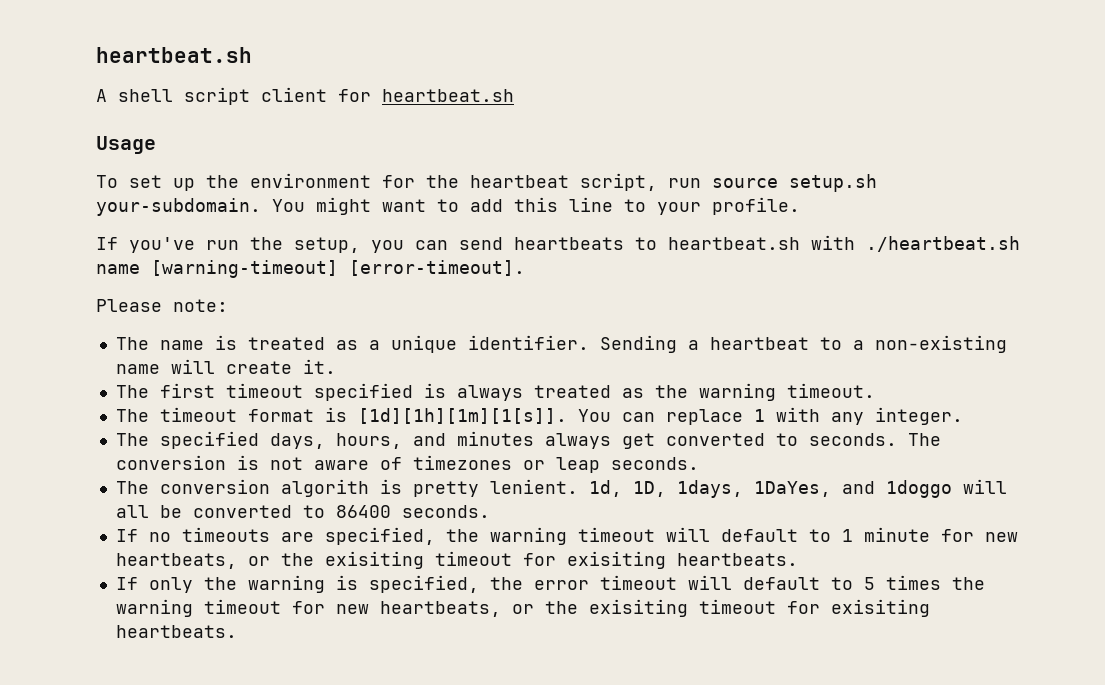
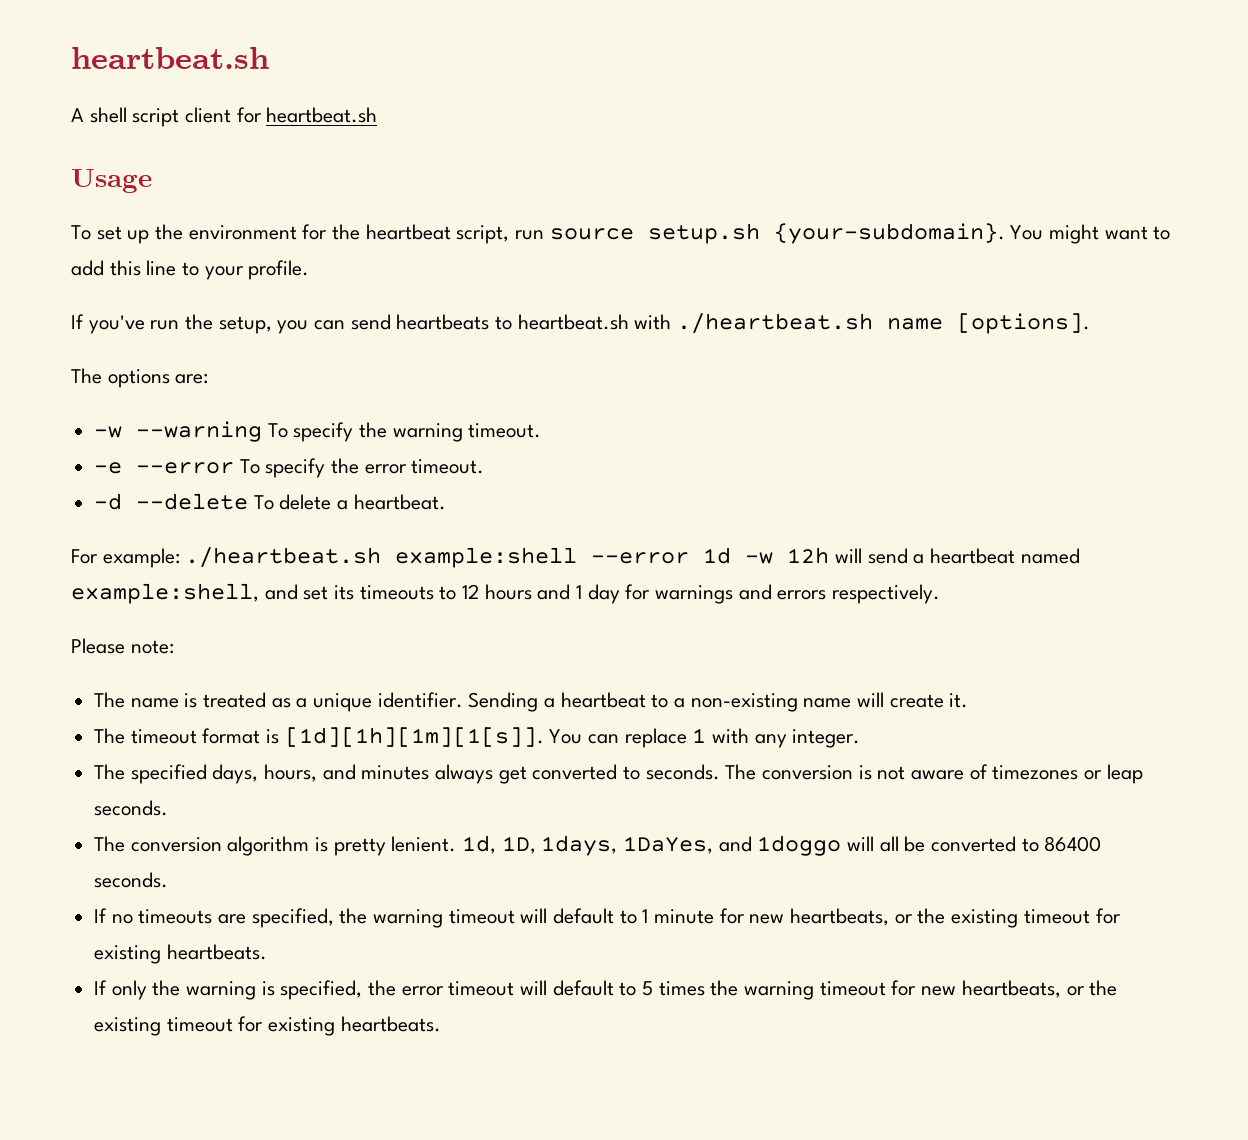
[96,198,261,216] your-subdomain. -> [773,223,1005,244] {your-subdomain}.
[151,260,525,278] [warning-timeout] [error-timeout]. -> [957,313,1091,334] [71,368,209,388] [94,421,542,442] [94,458,485,478] [94,493,446,510] [71,547,1080,568] [71,583,941,604] [options]. // The options are: // -w --warning To specify the warning timeout. // -e --error To specify the error timeout. // -d --delete To delete a heartbeat. // For example: ./heartbeat.sh example:shell --error 1d -w 12h will send a heartbeat named example:shell, and set its timeouts to 12 hours and 1 day for warnings and errors respectively.
[115,383,875,401] // The first timeout specified is always treated as the warning timeout. -> (969, 700) none
[280,479,369,497] algorith -> [227,836,310,856] algorithm
[324,551,666,569] exisiting timeout for exisiting -> [951,908,1121,928] [94,945,162,964] existing timeout for existing
[588,599,930,617] exisiting timeout for exisiting -> [94,1016,336,1036] existing timeout for existing

